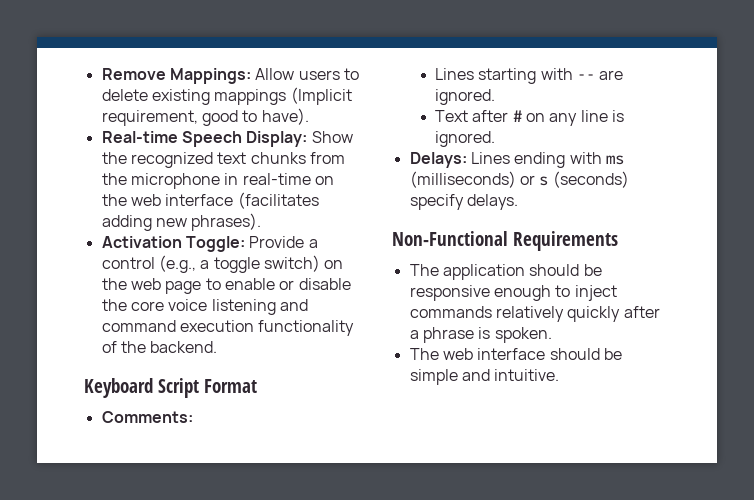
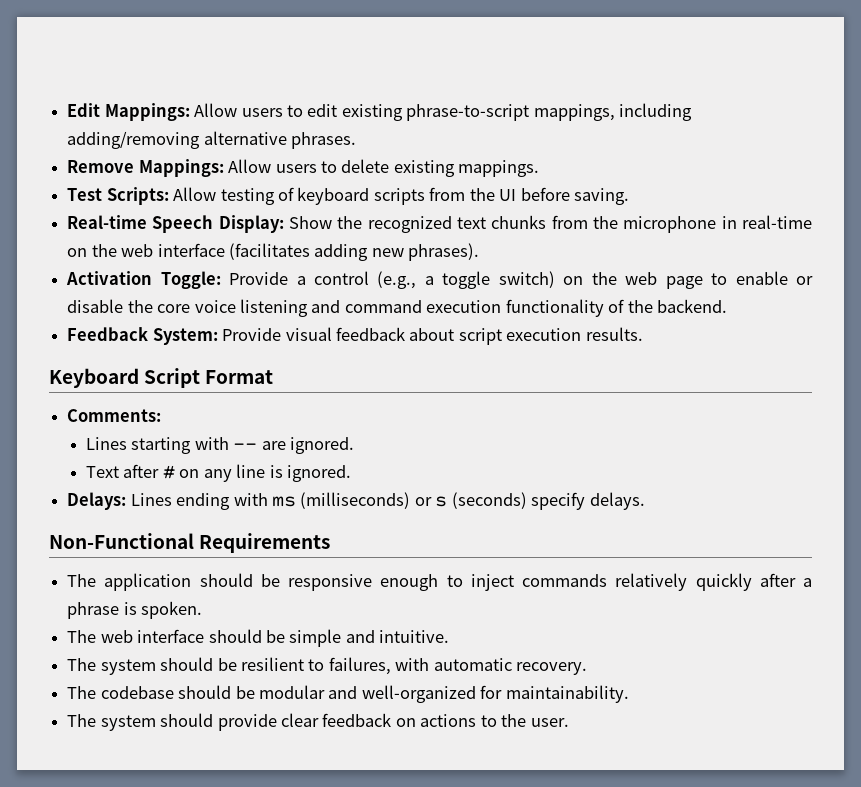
(101, 74) none -> [67,103,693,121] [67,131,357,149] Edit Mappings: Allow users to edit existing phrase-to-script mappings, including adding/removing alternative phrases. //
[214,87,352,105] [101,108,309,126] mappings (Implicit requirement, good to have). -> [458,160,540,177] [67,187,630,205] mappings. // Test Scripts: Allow testing of keyboard scripts from the UI before saving.
(218, 347) none -> [67,327,643,345] // Feedback System: Provide visual feedback about script execution results.
(560, 375) none -> [67,657,588,675] [67,685,629,703] [67,713,569,731] // The system should be resilient to failures, with automatic recovery. // The codebase should be modular and well-organized for maintainability. // The system should provide clear feedback on actions to the user.

